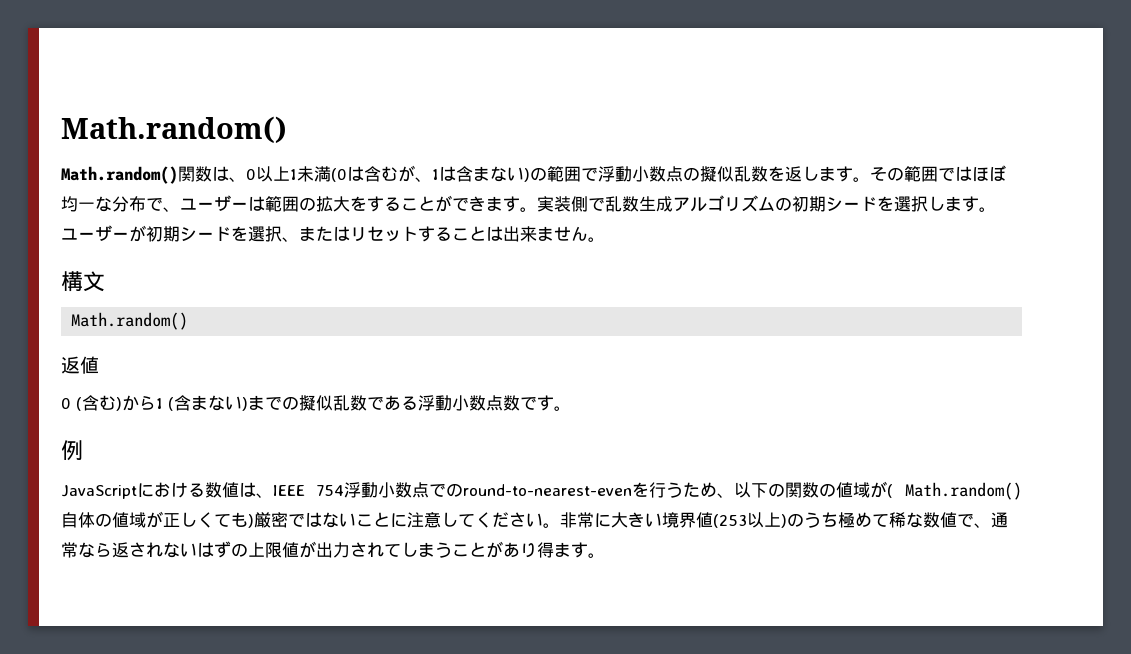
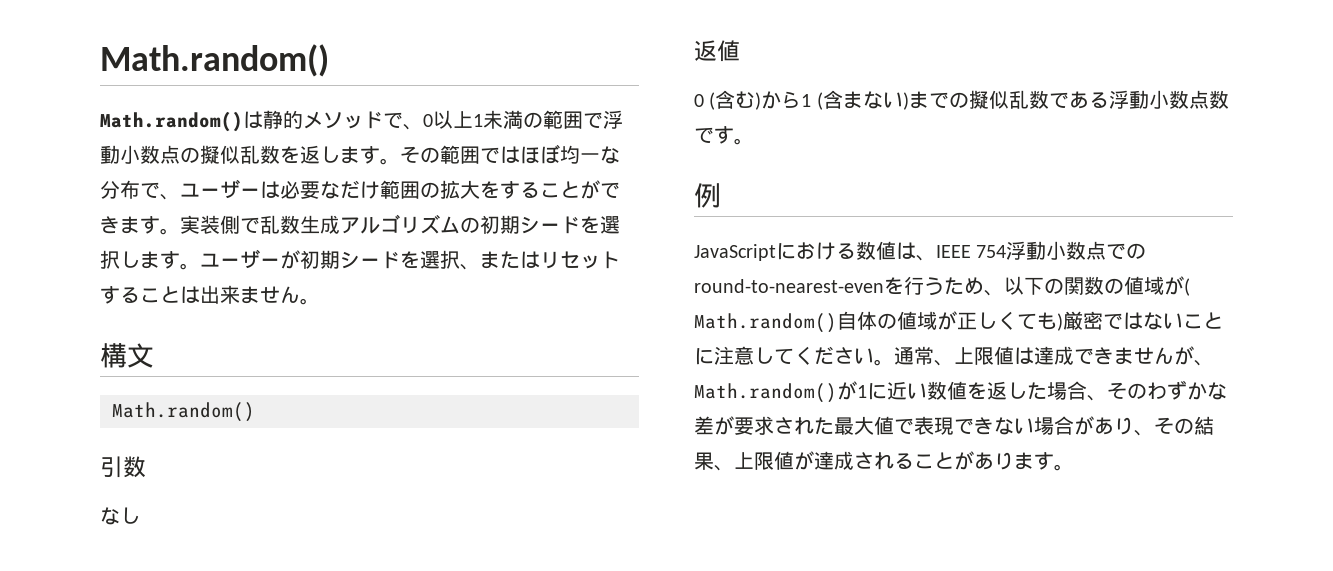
[178,166,229,182] 関数は -> [243,110,403,129] は静的メソッドで
[331,165,530,182] (0は含むが、1は含まない) -> (523, 119) none
(265, 203) none -> [280,180,380,199] 必要なだけ
(189, 321) none -> [100,456,146,478] [100,507,140,525] // 引数 // なし
[560,512,1008,528] [61,541,452,558] 非常に大きい境界値(253以上)のうち極めて稀な数値で、通常なら返されないはずの上限値が出力されてしまう -> [894,346,1214,366] [694,380,1227,403] [694,416,1214,436] [694,451,914,471] 通常、上限値は達成できませんが、Math.random()が1に近い数値を返した場合、そのわずかな差が要求された最大値で表現できない場合があり、その結果、上限値が達成される
[537,542,554,558] 得 -> (1014, 461) none

